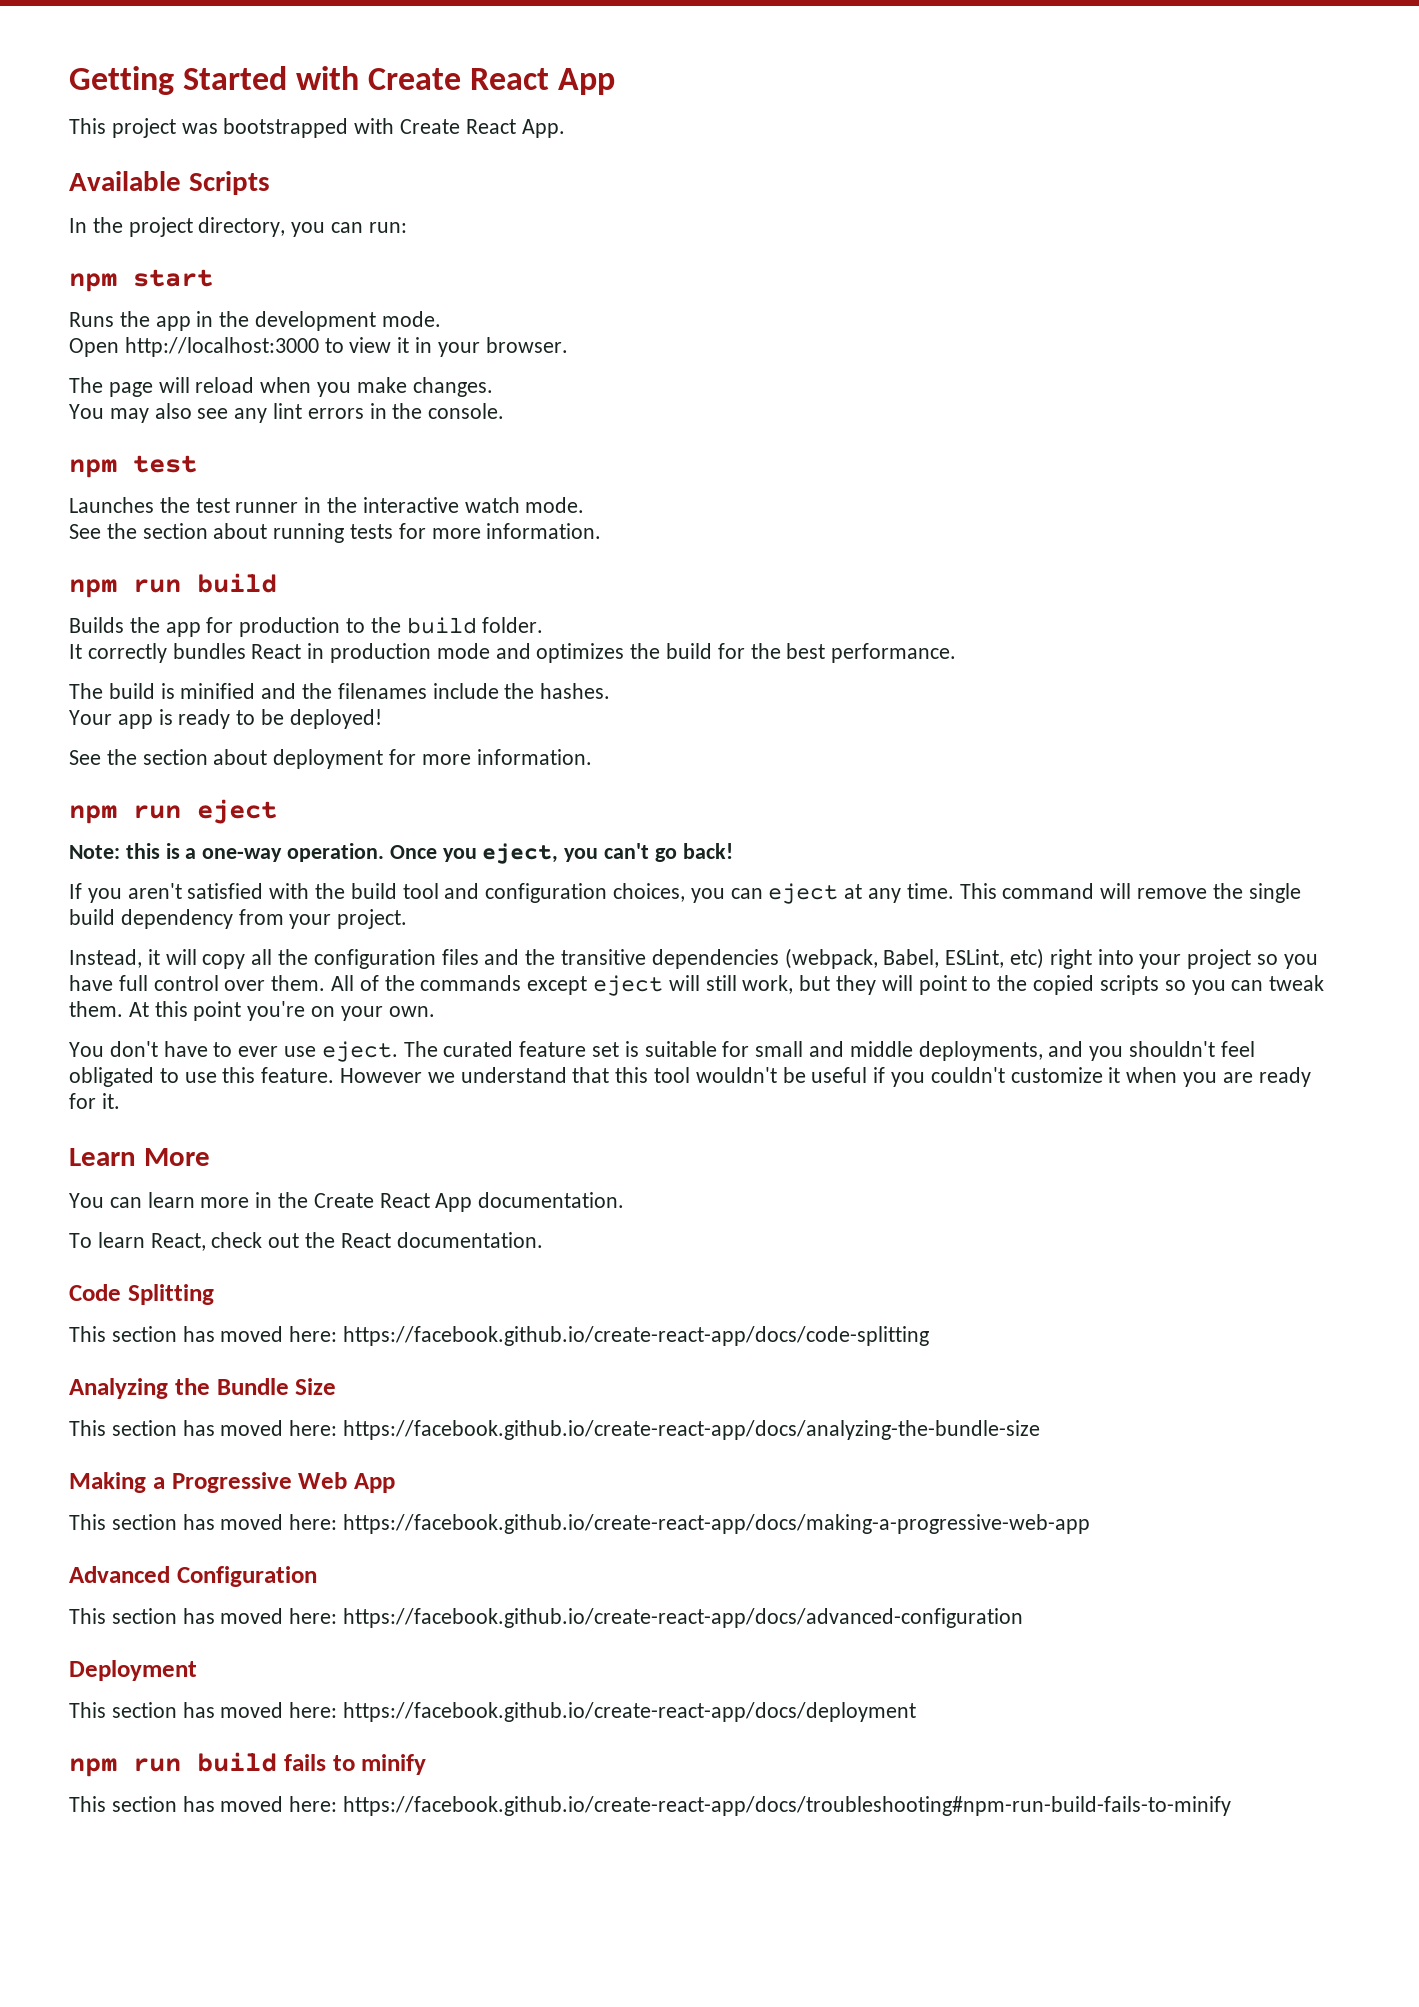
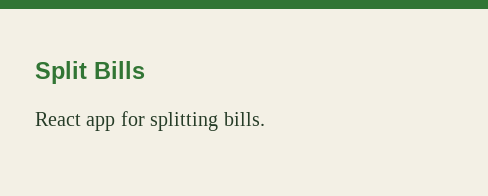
[69,66,616,95] [69,118,565,138] [69,171,270,195] [69,217,407,237] [69,269,213,292] [69,311,441,331] [69,337,568,357] [69,377,493,397] [69,403,505,423] [69,455,197,478] [69,497,585,513] [69,523,602,543] [69,573,277,598] [69,617,544,637] [69,643,957,663] [69,683,611,699] [69,709,382,729] [69,749,592,769] [69,799,277,824] [69,843,733,864] [69,883,1301,904] [69,909,408,929] [69,948,1318,969] [69,975,1325,996] [69,1001,435,1021] [69,1041,1255,1062] [69,1067,1311,1087] [69,1093,120,1109] [69,1148,210,1166] [69,1192,625,1212] [69,1232,543,1251] [69,1284,214,1305] [69,1326,930,1346] [69,1378,337,1399] [69,1420,1041,1440] [69,1472,395,1493] [69,1514,1091,1534] [69,1566,317,1587] [69,1608,1024,1628] [69,1660,197,1681] [69,1702,917,1722] [69,1752,427,1777] [69,1796,1232,1816] Getting Started with Create React App // This project was bootstrapped with Create React App. // Available Scripts // In the project directory, you can run: // npm start // Runs the app in the development mode. // Open http://localhost:3000 to view it in your browser. // The page will reload when you make changes. // You may also see any lint errors in the console. // npm test // Launches the test runner in the interactive watch mode. // See the section about running tests for more information. // npm run build // Builds the app for production to the build folder. // It correctly bundles React in production mode and optimizes the build for the best performance. // The build is minified and the filenames include the hashes. // Your app is ready to be deployed! // See the section about deployment for more information. // npm run eject // Note: this is a one-way operation. Once you eject, you can't go back! // If you aren't satisfied with the build tool and configuration choices, you can eject at any time. This command will remove the single build dependency from your project. // Instead, it will copy all the configuration files and the transitive dependencies (webpack, Babel, ESLint, etc) right into your project so you have full control over them. All of the commands except eject will still work, but they will point to the copied scripts so you can tweak them. At this point you're on your own. // You don't have to ever use eject. The curated feature set is suitable for small and middle deployments, and you shouldn't feel obligated to use this feature. However we understand that this tool wouldn't be useful if you couldn't customize it when you are ready for it. // Learn More // You can learn more in the Create React App documentation. // To learn React, check out the React documentation. // Code Splitting // This section has moved here: https://facebook.github.io/create-react-app/docs/code-splitting // Analyzing the Bundle Size // This section has moved here: https://facebook.github.io/create-react-app/docs/analyzing-the-bundle-size // Making a Progressive Web App // This section has moved here: https://facebook.github.io/create-react-app/docs/making-a-progressive-web-app // Advanced Configuration // This section has moved here: https://facebook.github.io/create-react-app/docs/advanced-configuration // Deployment // This section has moved here: https://facebook.github.io/create-react-app/docs/deployment // npm run build fails to minify // This section has moved here: https://facebook.github.io/create-react-app/docs/troubleshooting#npm-run-build-fails-to-minify -> [35,61,145,84] [35,111,265,131] Split Bills // React app for splitting bills.

